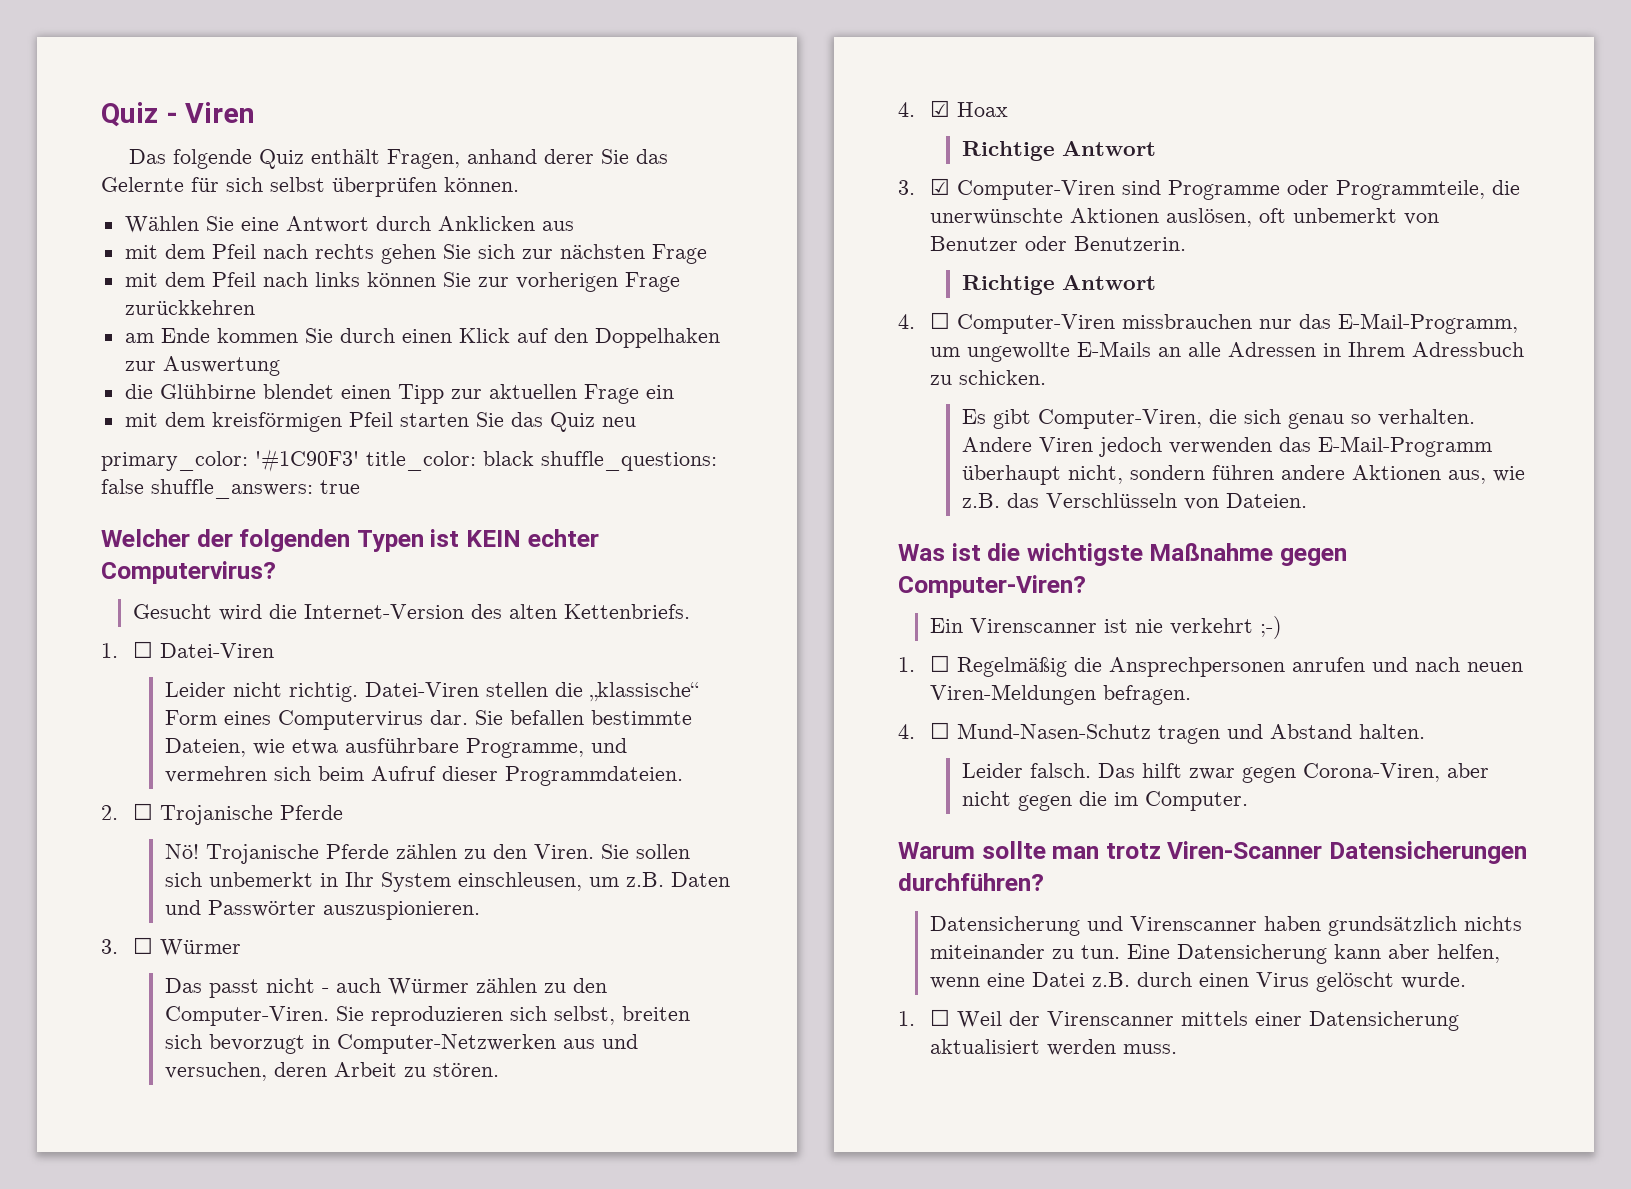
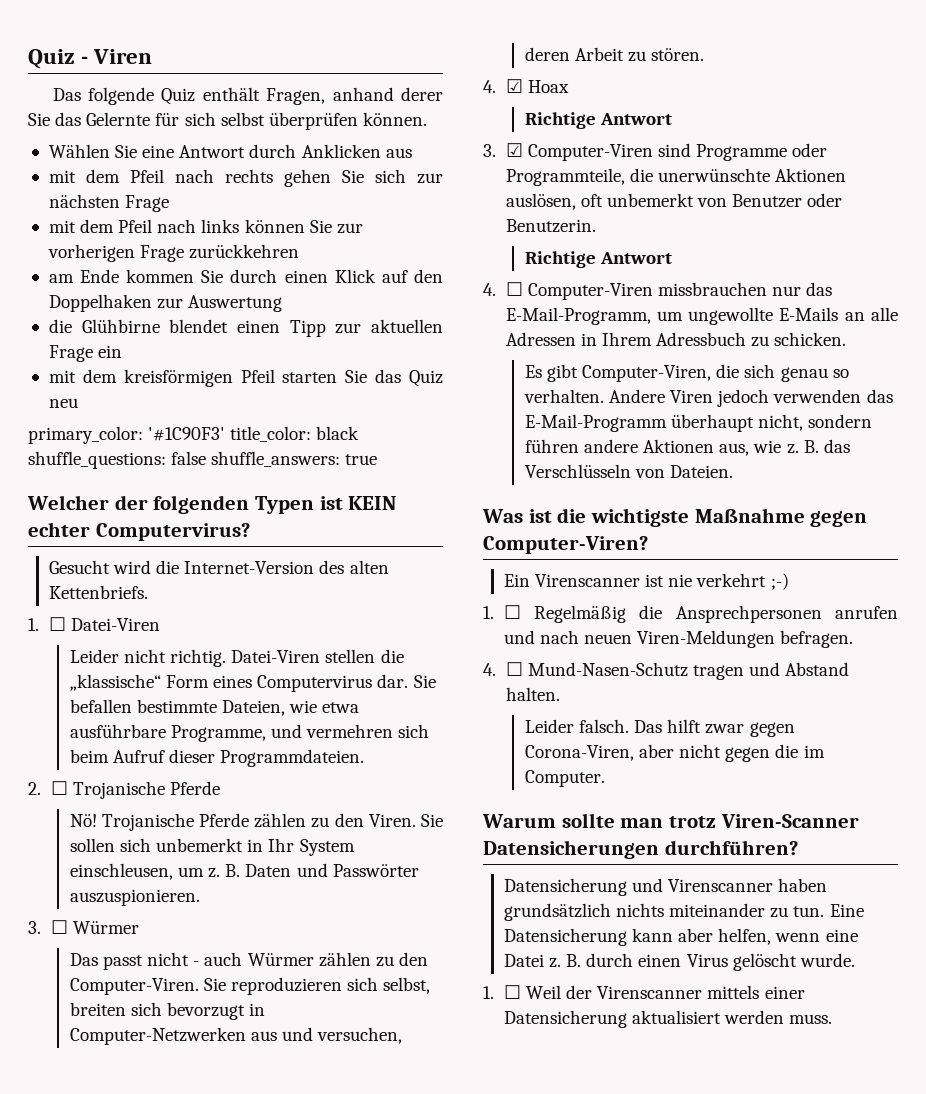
[625,872,664,887] z.B. -> [208,864,241,878] z. B.
[961,493,1000,508] z.B. -> [786,440,819,454] z. B.
[1091,972,1130,987] z.B. -> [549,954,582,968] z. B.

